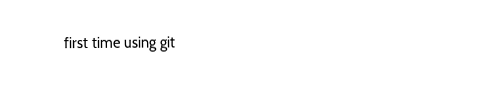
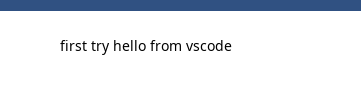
[90,36,176,52] time using git -> [91,40,232,55] try hello from vscode

